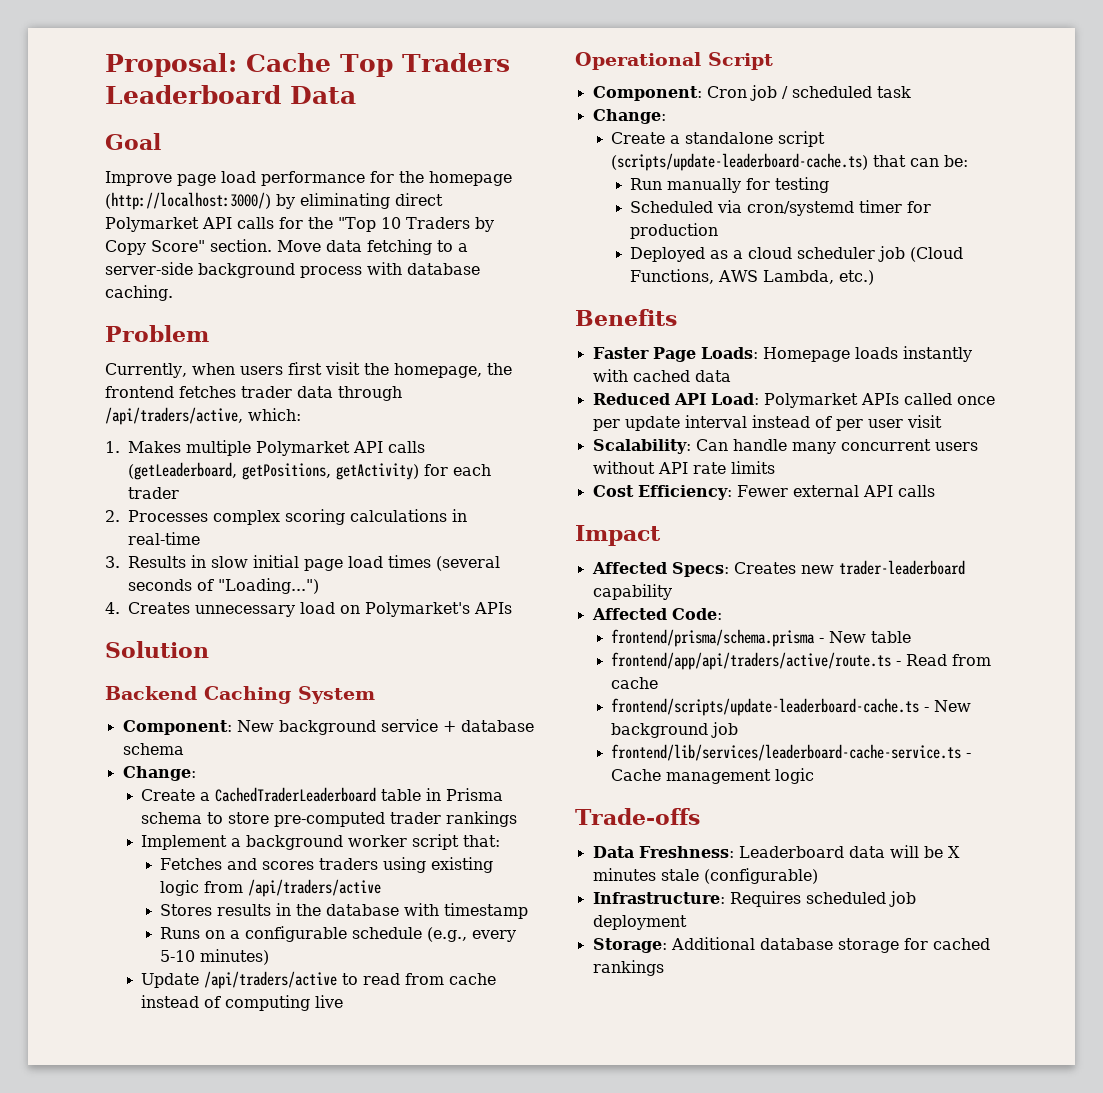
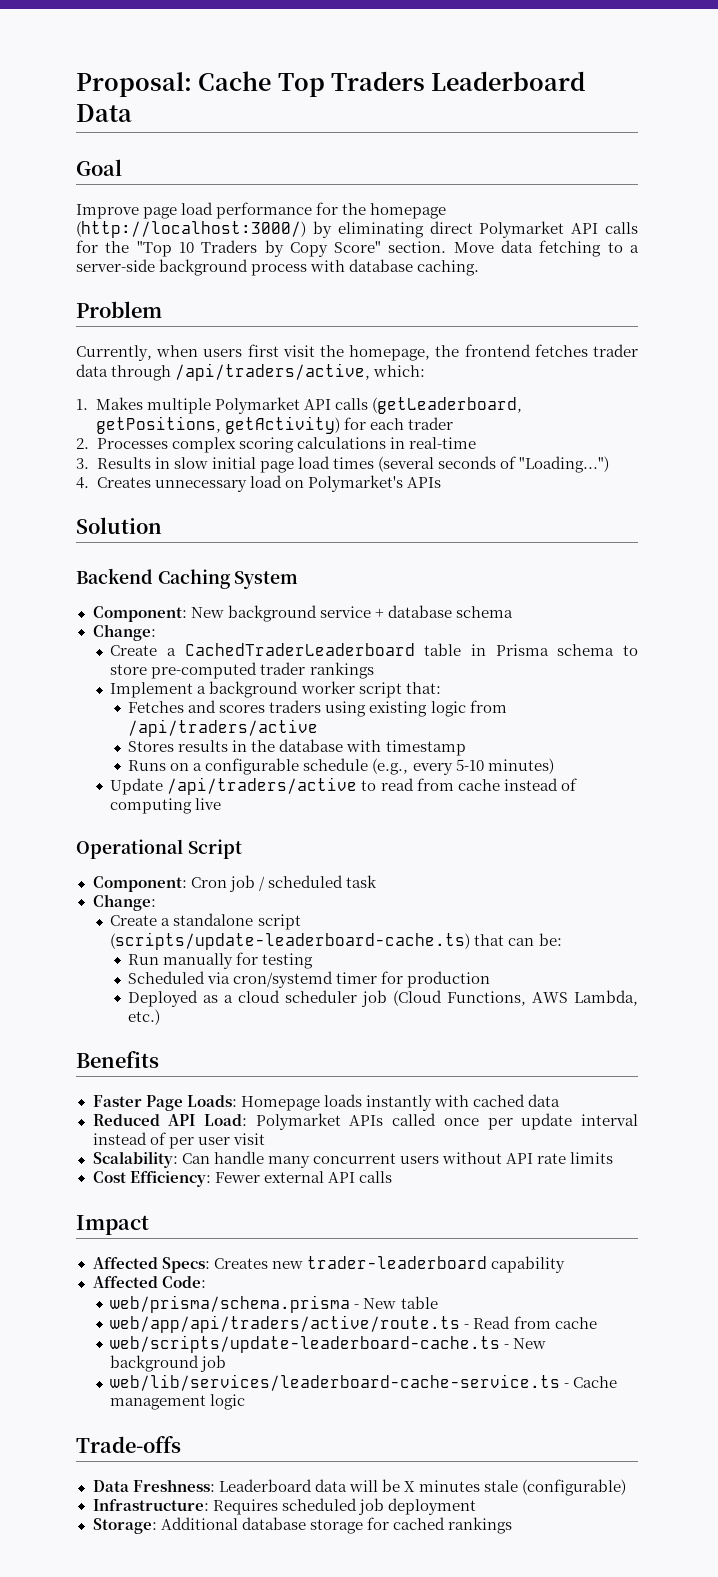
[611,629,816,647] frontend/prisma/schema.prisma -> [110,1295,351,1313] web/prisma/schema.prisma
[611,652,892,670] frontend/app/api/traders/active/route.ts -> [110,1315,461,1333] web/app/api/traders/active/route.ts
[611,698,920,716] frontend/scripts/update-leaderboard-cache.ts -> [110,1335,501,1353] web/scripts/update-leaderboard-cache.ts
[611,744,962,761] frontend/lib/services/leaderboard-cache-service.ts -> [110,1374,561,1391] web/lib/services/leaderboard-cache-service.ts

